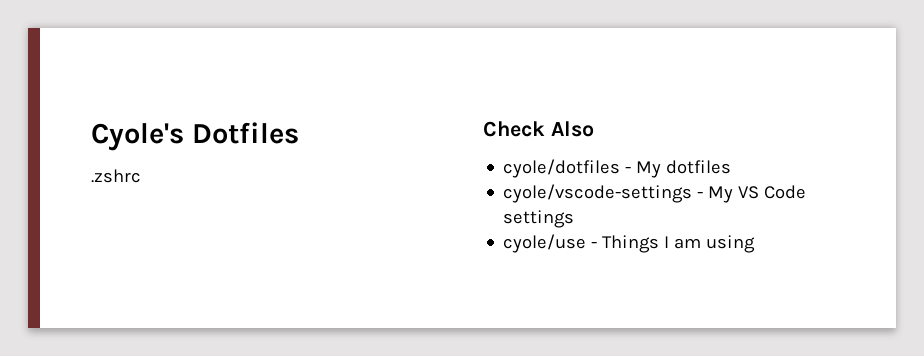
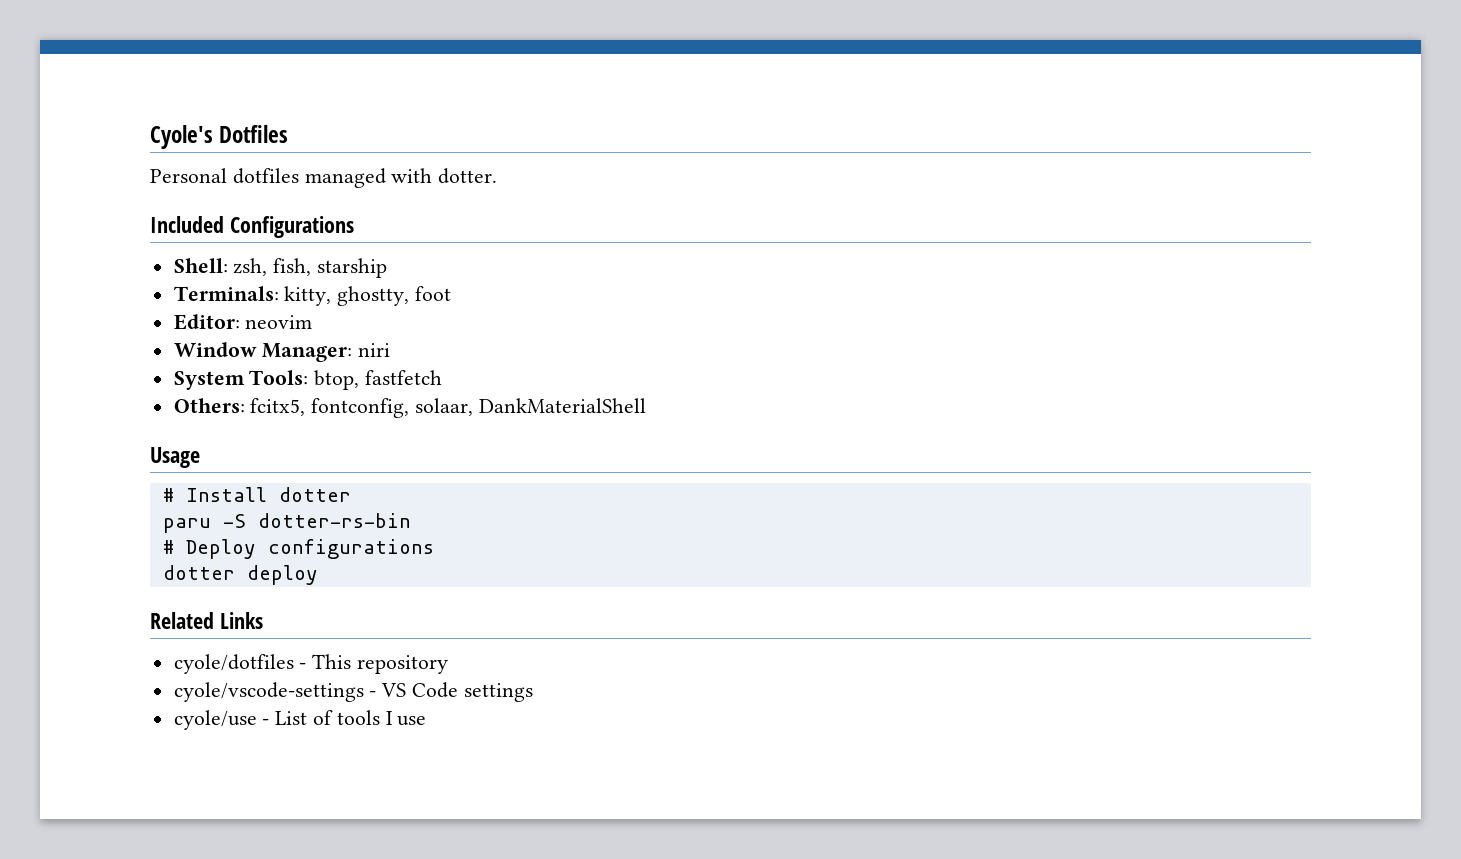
[91,169,141,183] [483,121,594,137] .zshrc // Check Also -> [150,168,498,188] [150,216,354,238] [173,258,388,278] [173,286,452,306] [173,314,313,330] [173,342,391,362] [173,370,443,390] [173,398,646,418] [150,447,200,468] [162,487,351,502] [162,513,411,533] [162,539,434,559] [162,565,318,585] [150,612,263,629] Personal dotfiles managed with dotter. // Included Configurations // Shell: zsh, fish, starship // Terminals: kitty, ghostty, foot // Editor: neovim // Window Manager: niri // System Tools: btop, fastfetch // Others: fcitx5, fontconfig, solaar, DankMaterialShell // Usage // # Install dotter // paru -S dotter-rs-bin // # Deploy configurations // dotter deploy // Related Links
[636,160,732,178] My dotfiles -> [312,654,449,674] This repository
[708,186,734,203] My -> (377, 694) none
[602,235,756,253] Things I am using -> [275,710,427,726] List of tools I use

